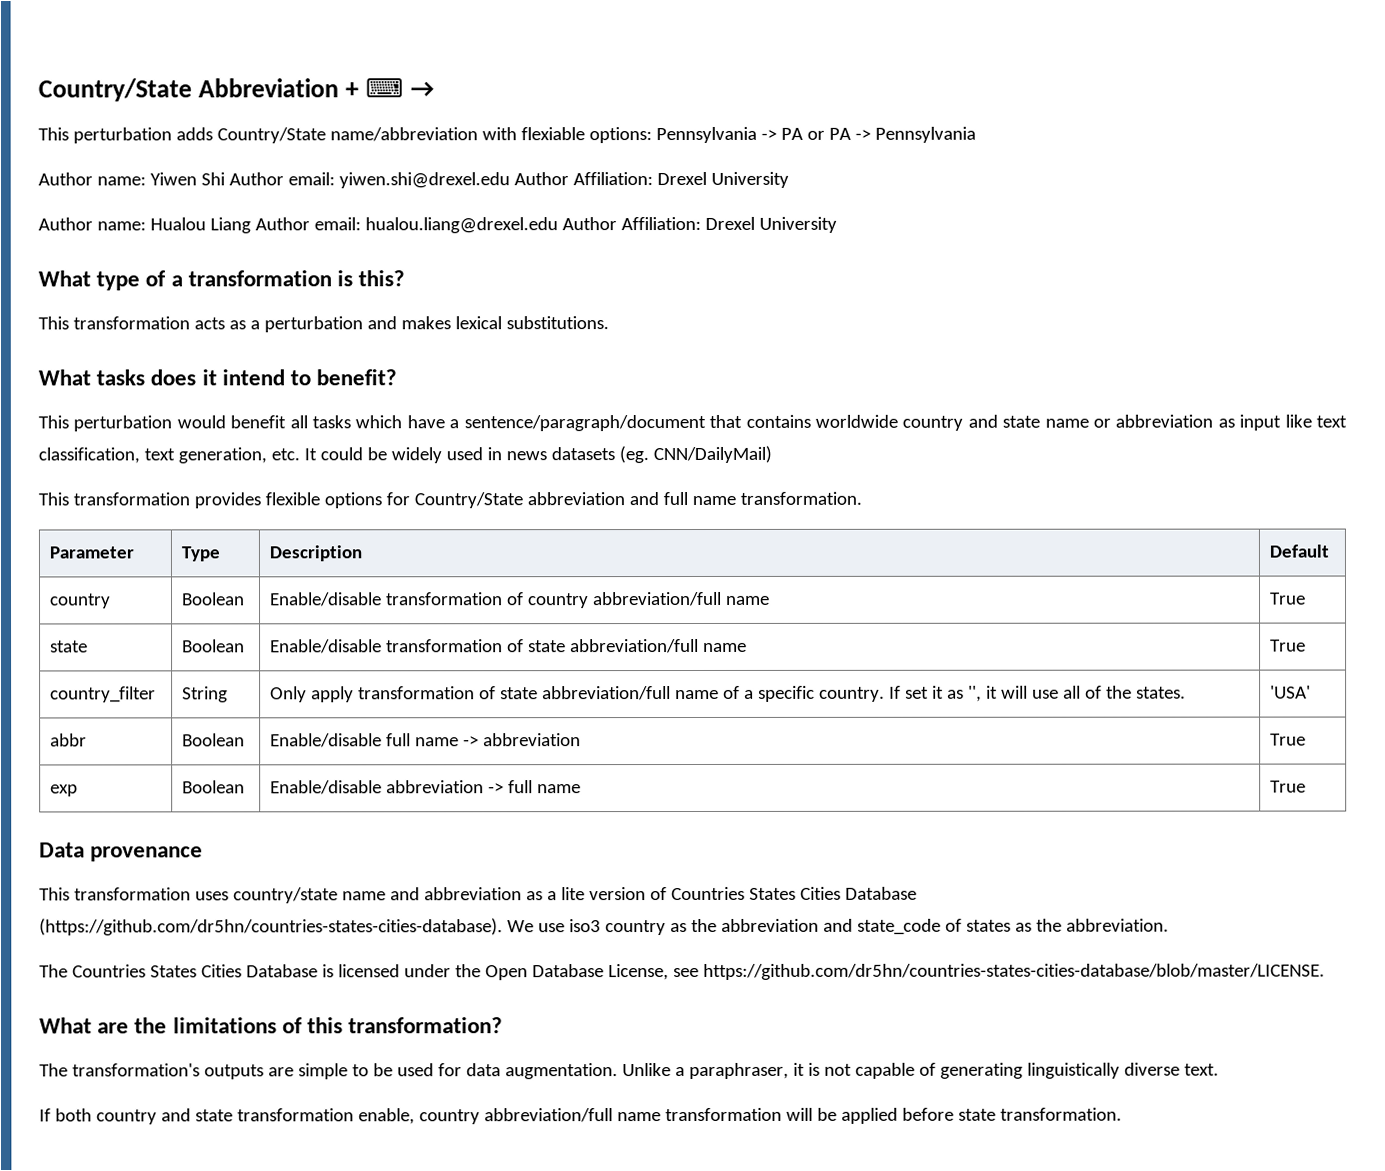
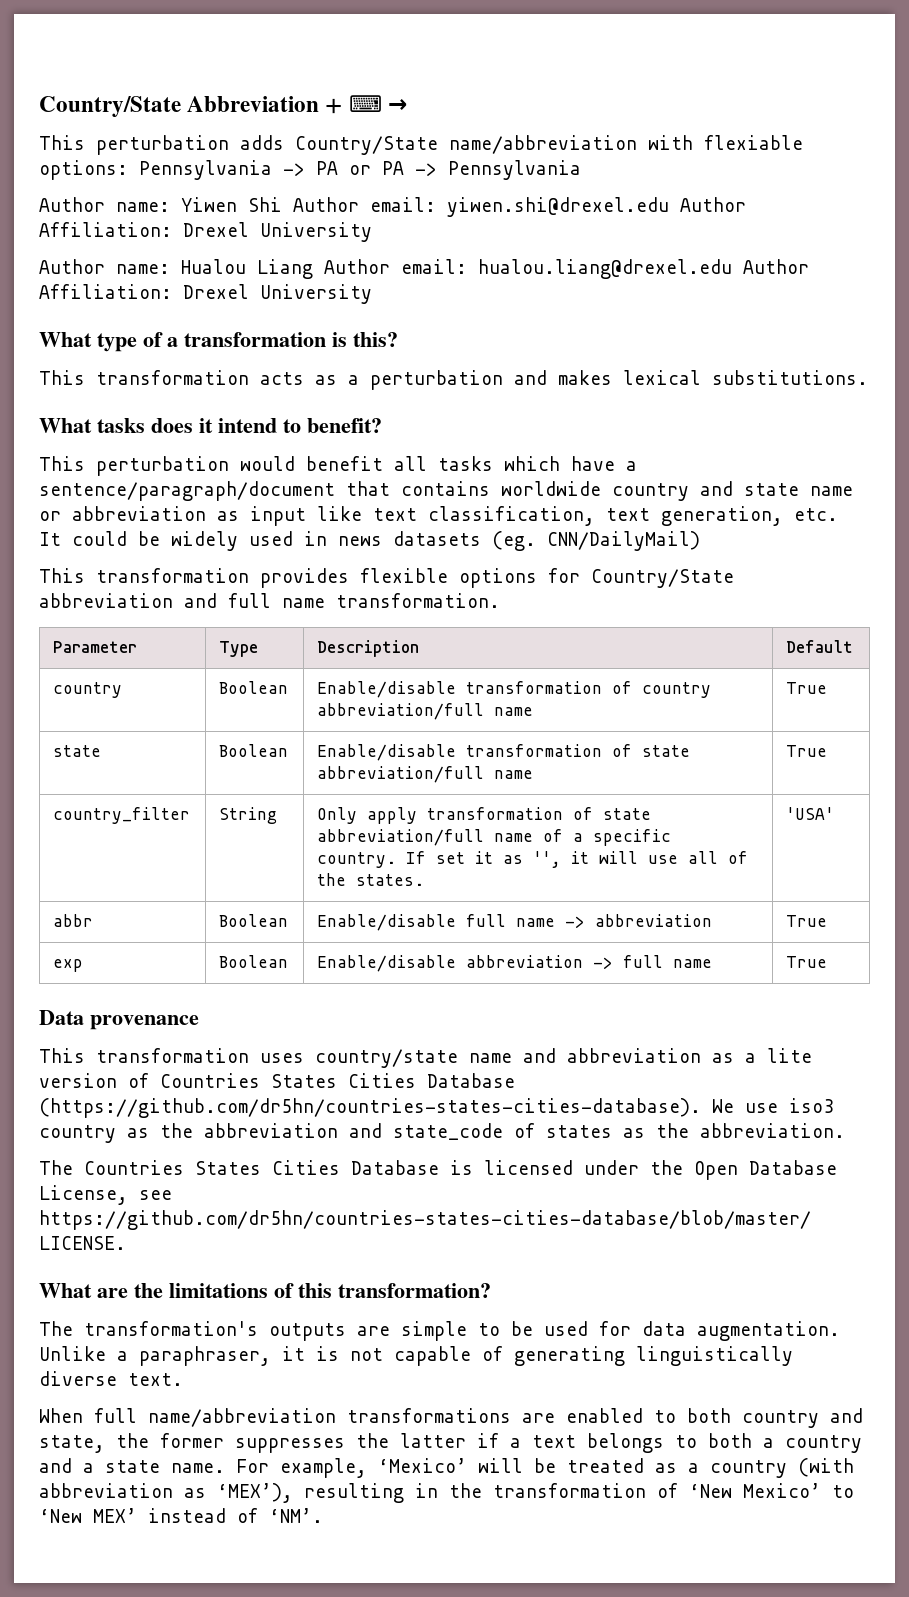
[39,1107,1122,1125] If both country and state transformation enable, country abbreviation/full name transformation will be applied before state transformation. -> [39,1408,863,1428] [39,1433,862,1453] [39,1458,854,1478] [39,1483,854,1503] [39,1508,323,1523] When full name/abbreviation transformations are enabled to both country and state, the former suppresses the latter if a text belongs to both a country and a state name. For example, ‘Mexico’ will be treated as a country (with abbreviation as ‘MEX’), resulting in the transformation of ‘New Mexico’ to ‘New MEX’ instead of ‘NM’.

